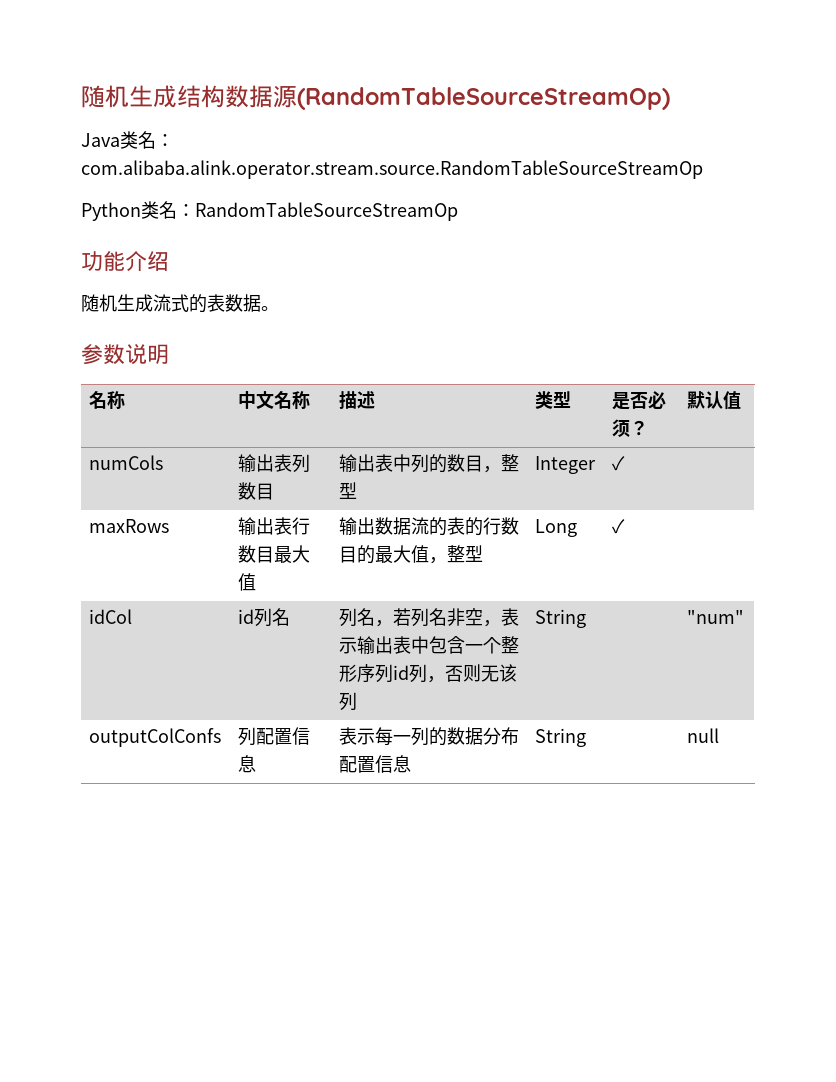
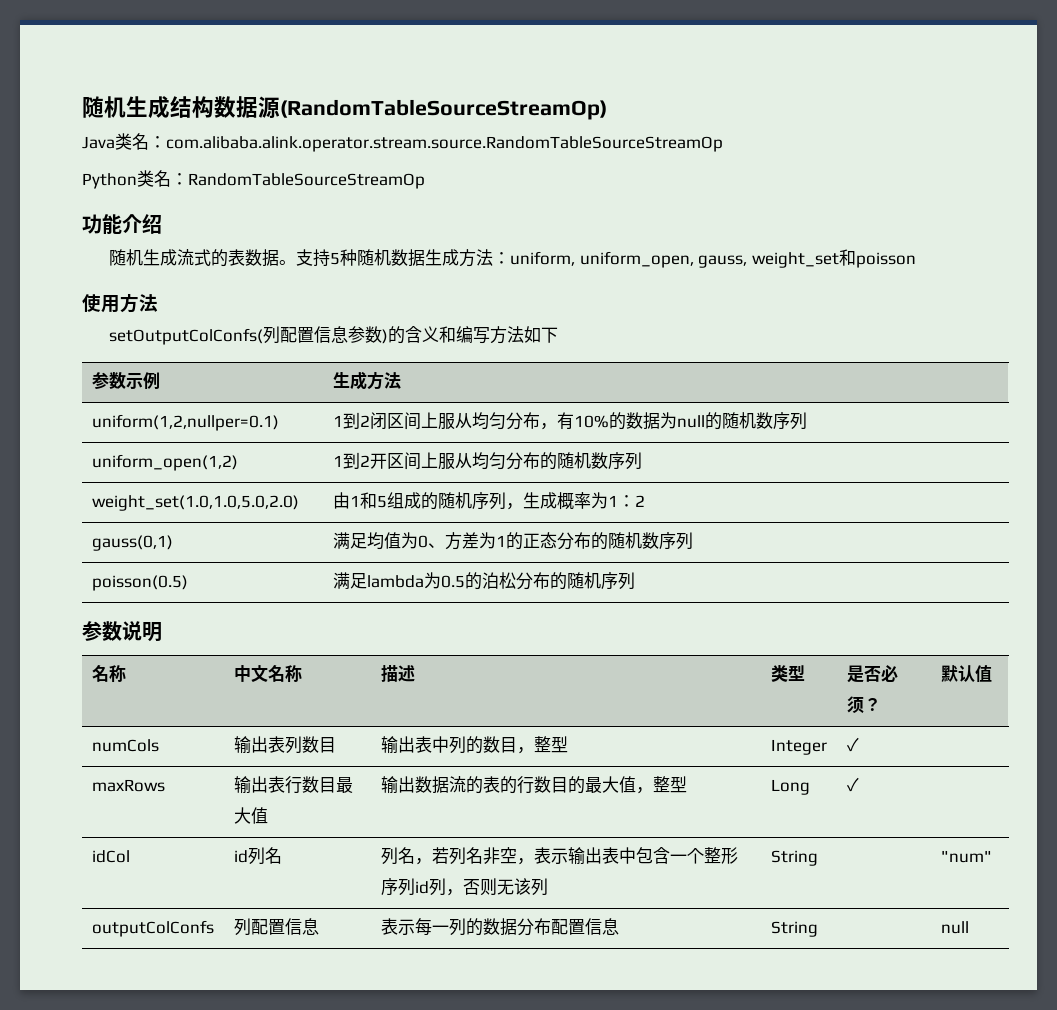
(279, 308) none -> [296,249,916,268] [82,293,158,313] [109,326,559,345] [91,372,160,389] [332,371,401,390] [91,414,279,431] [332,412,807,430] [91,454,238,471] [332,452,642,470] [91,495,299,511] [332,492,645,510] [91,535,173,551] [332,532,693,550] [91,575,188,591] [332,572,635,590] 支持5种随机数据生成方法：uniform, uniform_open, gauss, weight_set和poisson // 使用方法 // setOutputColConfs(列配置信息参数)的含义和编写方法如下 // 参数示例 | 生成方法 // uniform(1,2,nullper=0.1) | 1到2闭区间上服从均匀分布，有10%的数据为null的随机数序列 // uniform_open(1,2) | 1到2开区间上服从均匀分布的随机数序列 // weight_set(1.0,1.0,5.0,2.0) | 由1和5组成的随机序列，生成概率为1：2 // gauss(0,1) | 满足均值为0、方差为1的正态分布的随机数序列 // poisson(0.5) | 满足lambda为0.5的泊松分布的随机序列

